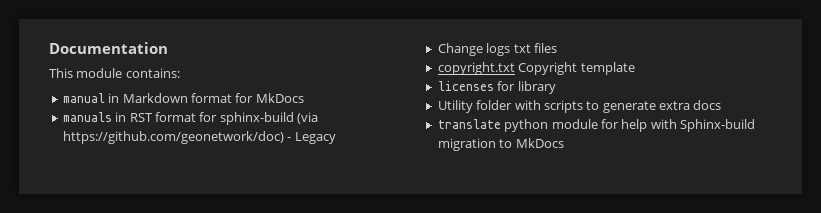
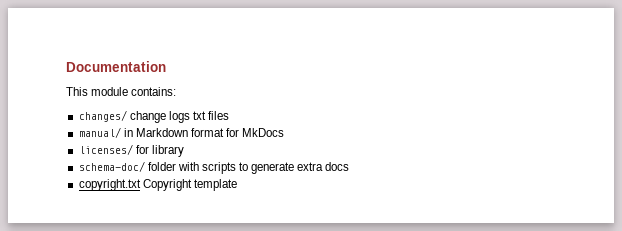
[62,93,105,103] manual -> [78,110,230,123] [78,127,121,138] changes/ change logs txt files // manual/
[62,112,318,125] [62,131,336,144] [437,43,557,56] [437,62,635,75] [437,81,494,91] manuals in RST format for sphinx-build (via https://github.com/geonetwork/doc) - Legacy // Change logs txt files // copyright.txt Copyright template // licenses -> [78,144,133,155] licenses/
[437,100,473,113] Utility -> [78,161,145,172] schema-doc/
[437,119,755,132] [437,138,564,151] translate python module for help with Sphinx-build migration to MkDocs -> [78,179,237,191] copyright.txt Copyright template

